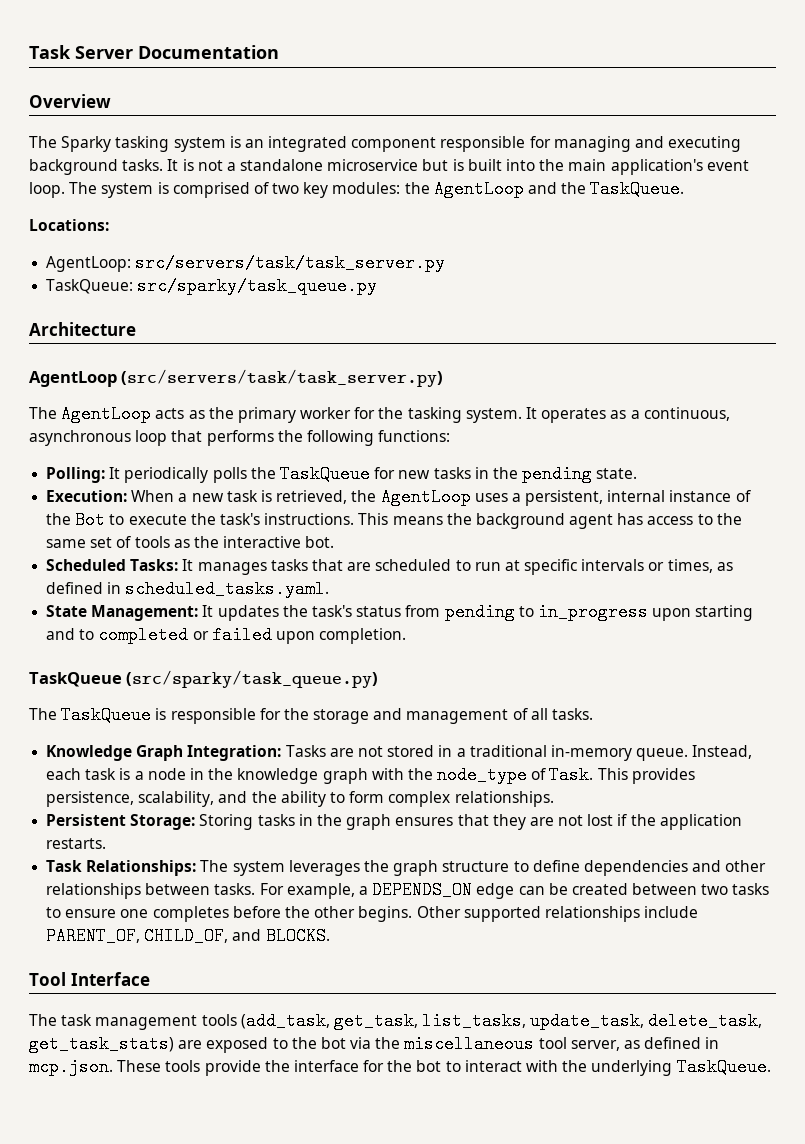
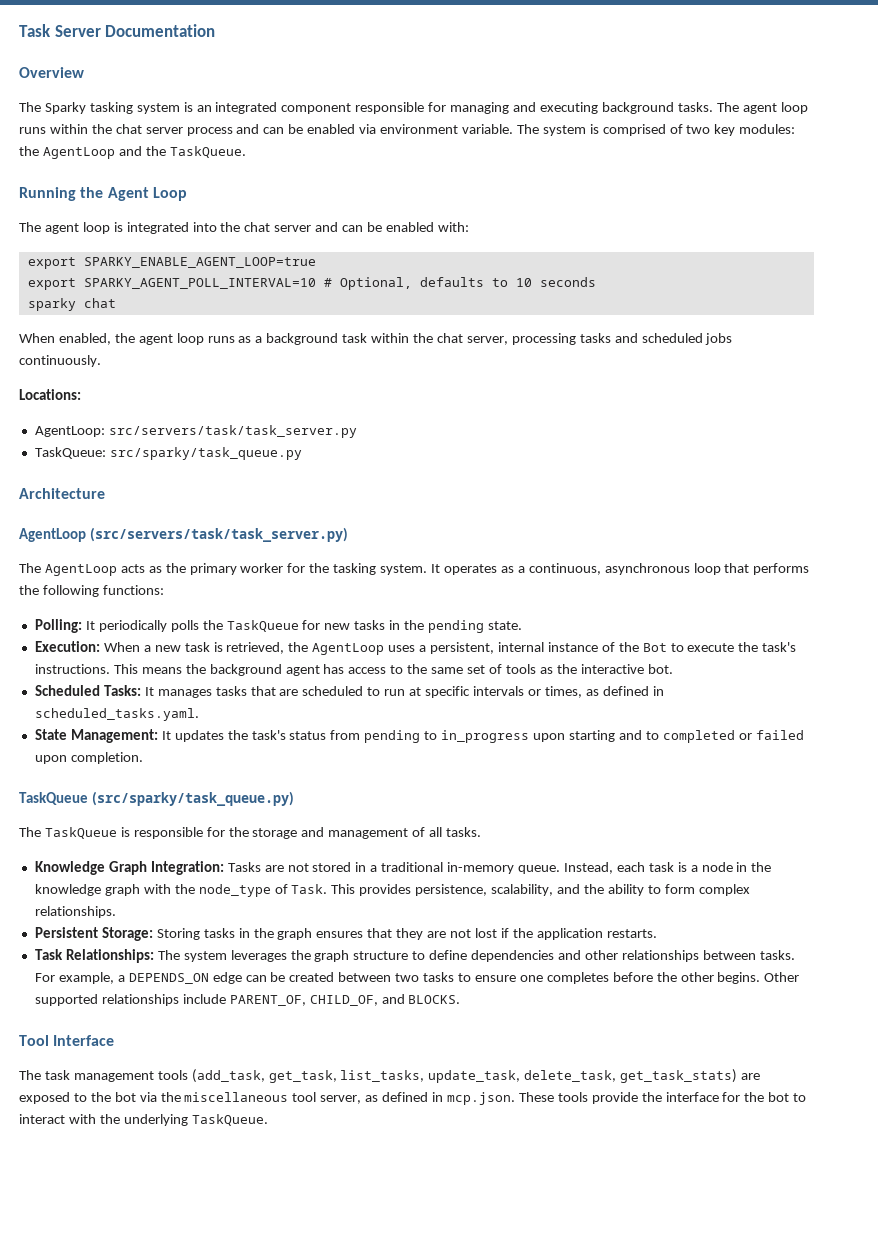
[167,159,749,175] [29,182,65,198] It is not a standalone microservice but is built into the main application's event loop. -> [716,102,808,114] [19,124,513,136] The agent loop runs within the chat server process and can be enabled via environment variable.
(685, 189) none -> [19,187,187,201] [19,222,469,234] [27,257,316,269] [27,277,596,290] [27,298,116,311] [19,333,733,345] [19,355,101,367] // Running the Agent Loop // The agent loop is integrated into the chat server and can be enabled with: // export SPARKY_ENABLE_AGENT_LOOP=true // export SPARKY_AGENT_POLL_INTERVAL=10 # Optional, defaults to 10 seconds // sparky chat // When enabled, the agent loop runs as a background task within the chat server, processing tasks and scheduled jobs continuously.

